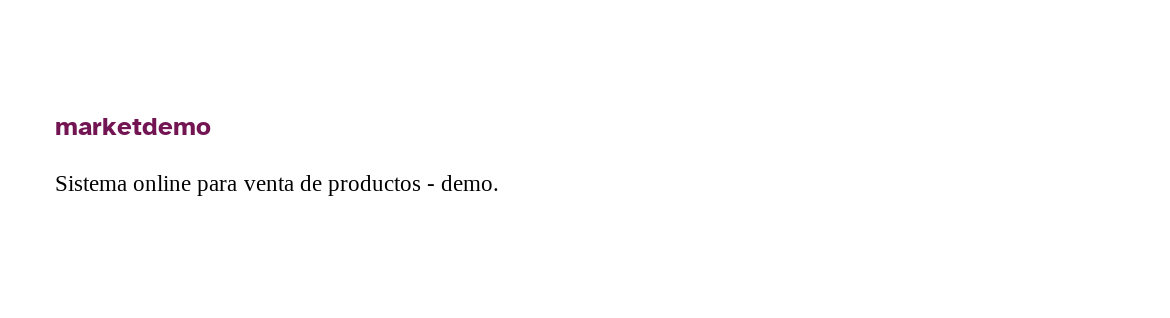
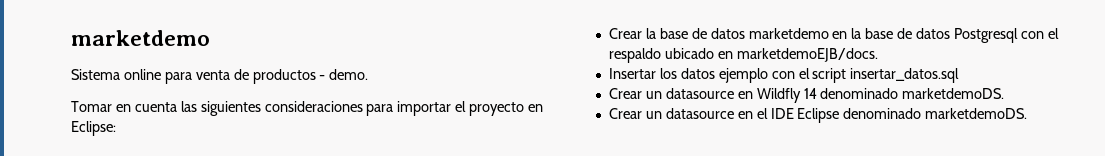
(500, 183) none -> [71,101,544,116] [71,121,116,136] [608,28,1059,43] [608,48,878,63] [608,68,960,83] [608,88,1005,103] [608,108,1028,123] // Tomar en cuenta las siguientes consideraciones para importar el proyecto en Eclipse: // Crear la base de datos marketdemo en la base de datos Postgresql con el respaldo ubicado en marketdemoEJB/docs. // Insertar los datos ejemplo con el script insertar_datos.sql // Crear un datasource en Wildfly 14 denominado marketdemoDS. // Crear un datasource en el IDE Eclipse denominado marketdemoDS.

